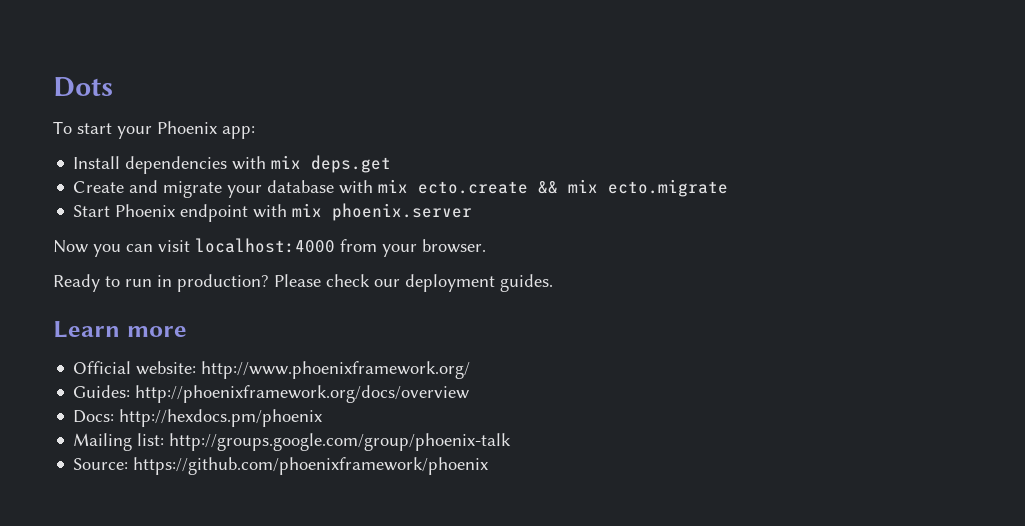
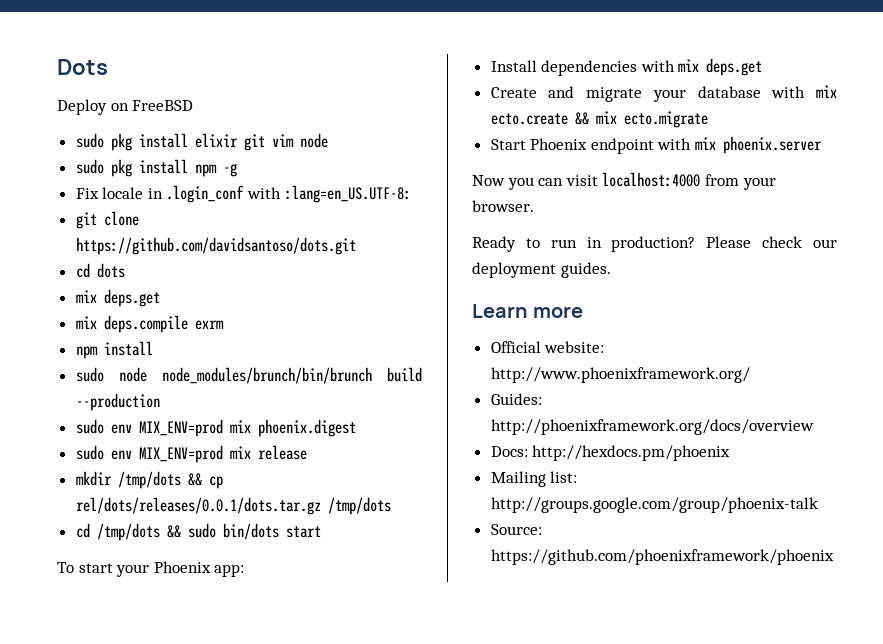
(113, 87) none -> [57,99,194,115] [75,133,328,151] [75,159,237,177] [75,185,411,203] [75,211,139,229] [75,237,356,255] [75,263,125,278] [75,289,160,307] [75,315,224,333] [75,341,153,359] [75,367,423,384] [75,393,160,411] [75,419,356,437] [75,445,307,463] [75,471,223,489] [75,497,391,515] [75,523,321,541] // Deploy on FreeBSD // sudo pkg install elixir git vim node // sudo pkg install npm -g // Fix locale in .login_conf with :lang=en_US.UTF-8: // git clone https://github.com/davidsantoso/dots.git // cd dots // mix deps.get // mix deps.compile exrm // npm install // sudo node node_modules/brunch/bin/brunch build --production // sudo env MIX_ENV=prod mix phoenix.digest // sudo env MIX_ENV=prod mix release // mkdir /tmp/dots && cp rel/dots/releases/0.0.1/dots.tar.gz /tmp/dots // cd /tmp/dots && sudo bin/dots start

